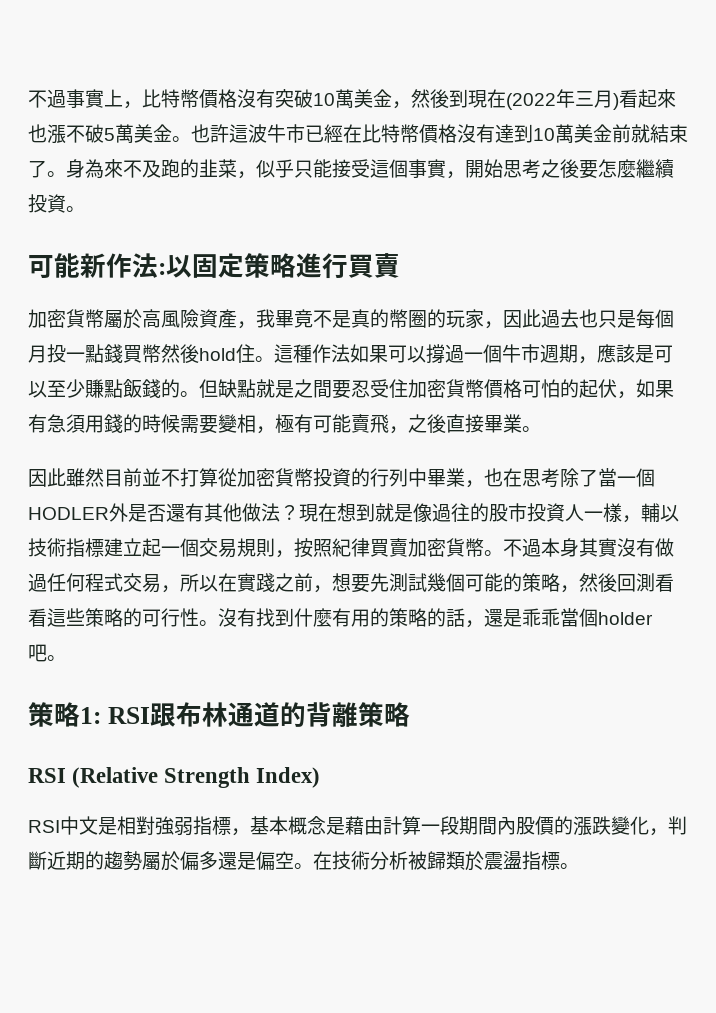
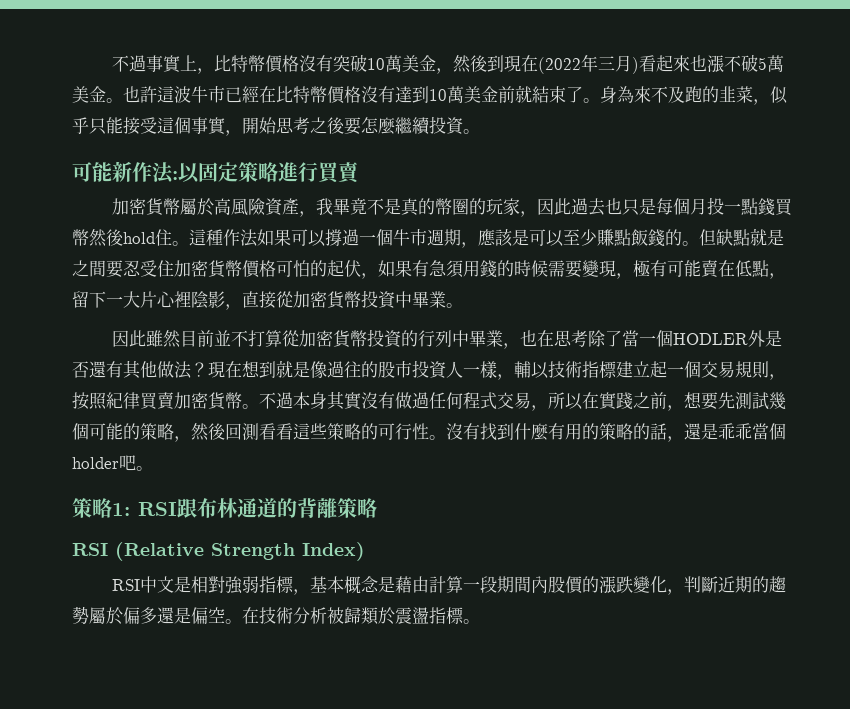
[237,414,256,433] 相 -> [599,260,616,277] 現
[370,414,484,434] 飛，之後直接 -> [718,260,786,279] [72,290,412,310] 在低點，留下一大片心裡陰影，直接從加密貨幣投資中

